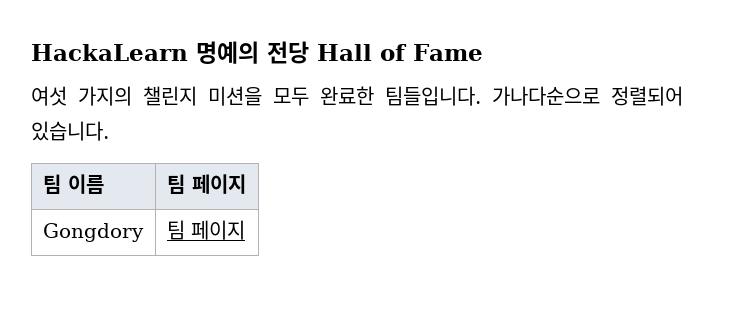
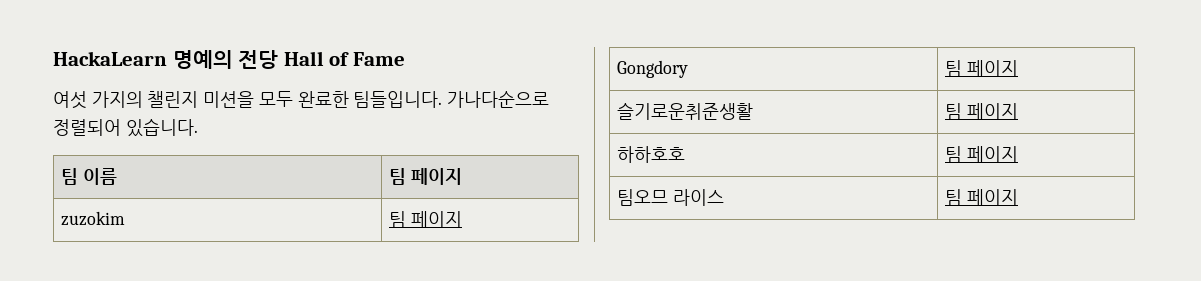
(246, 184) none -> [61,211,126,226] [389,211,462,228] // zuzokim | 팀 페이지
(245, 230) none -> [617,102,754,120] [945,103,1018,120] [617,146,686,163] [945,146,1018,163] [617,189,724,206] [945,189,1018,206] // 슬기로운취준생활 | 팀 페이지 // 하하호호 | 팀 페이지 // 팀오므 라이스 | 팀 페이지

